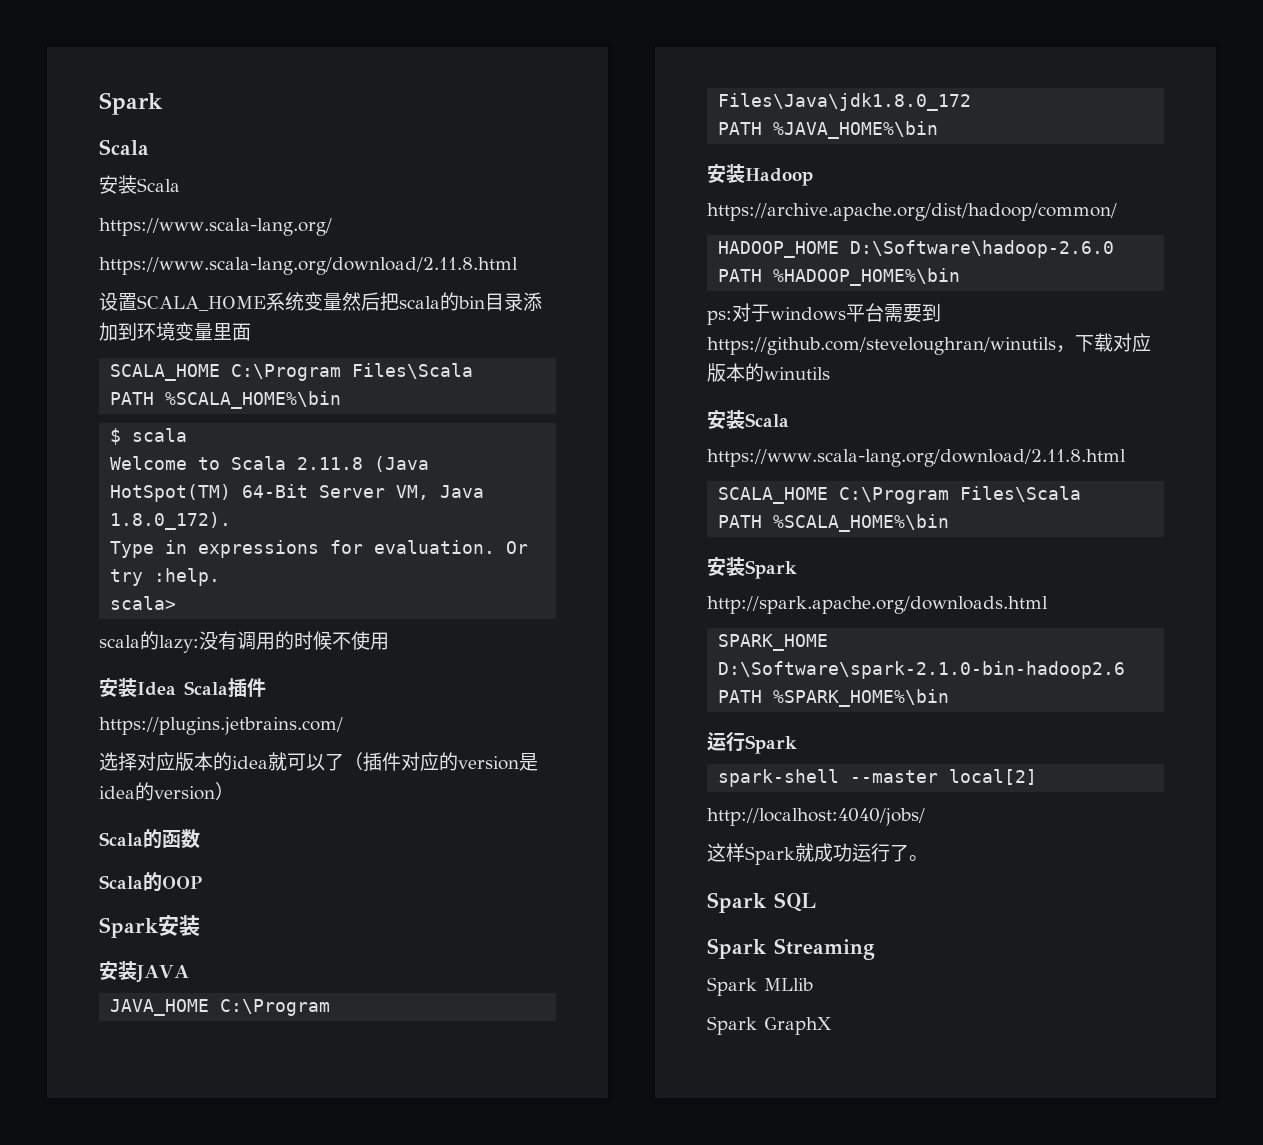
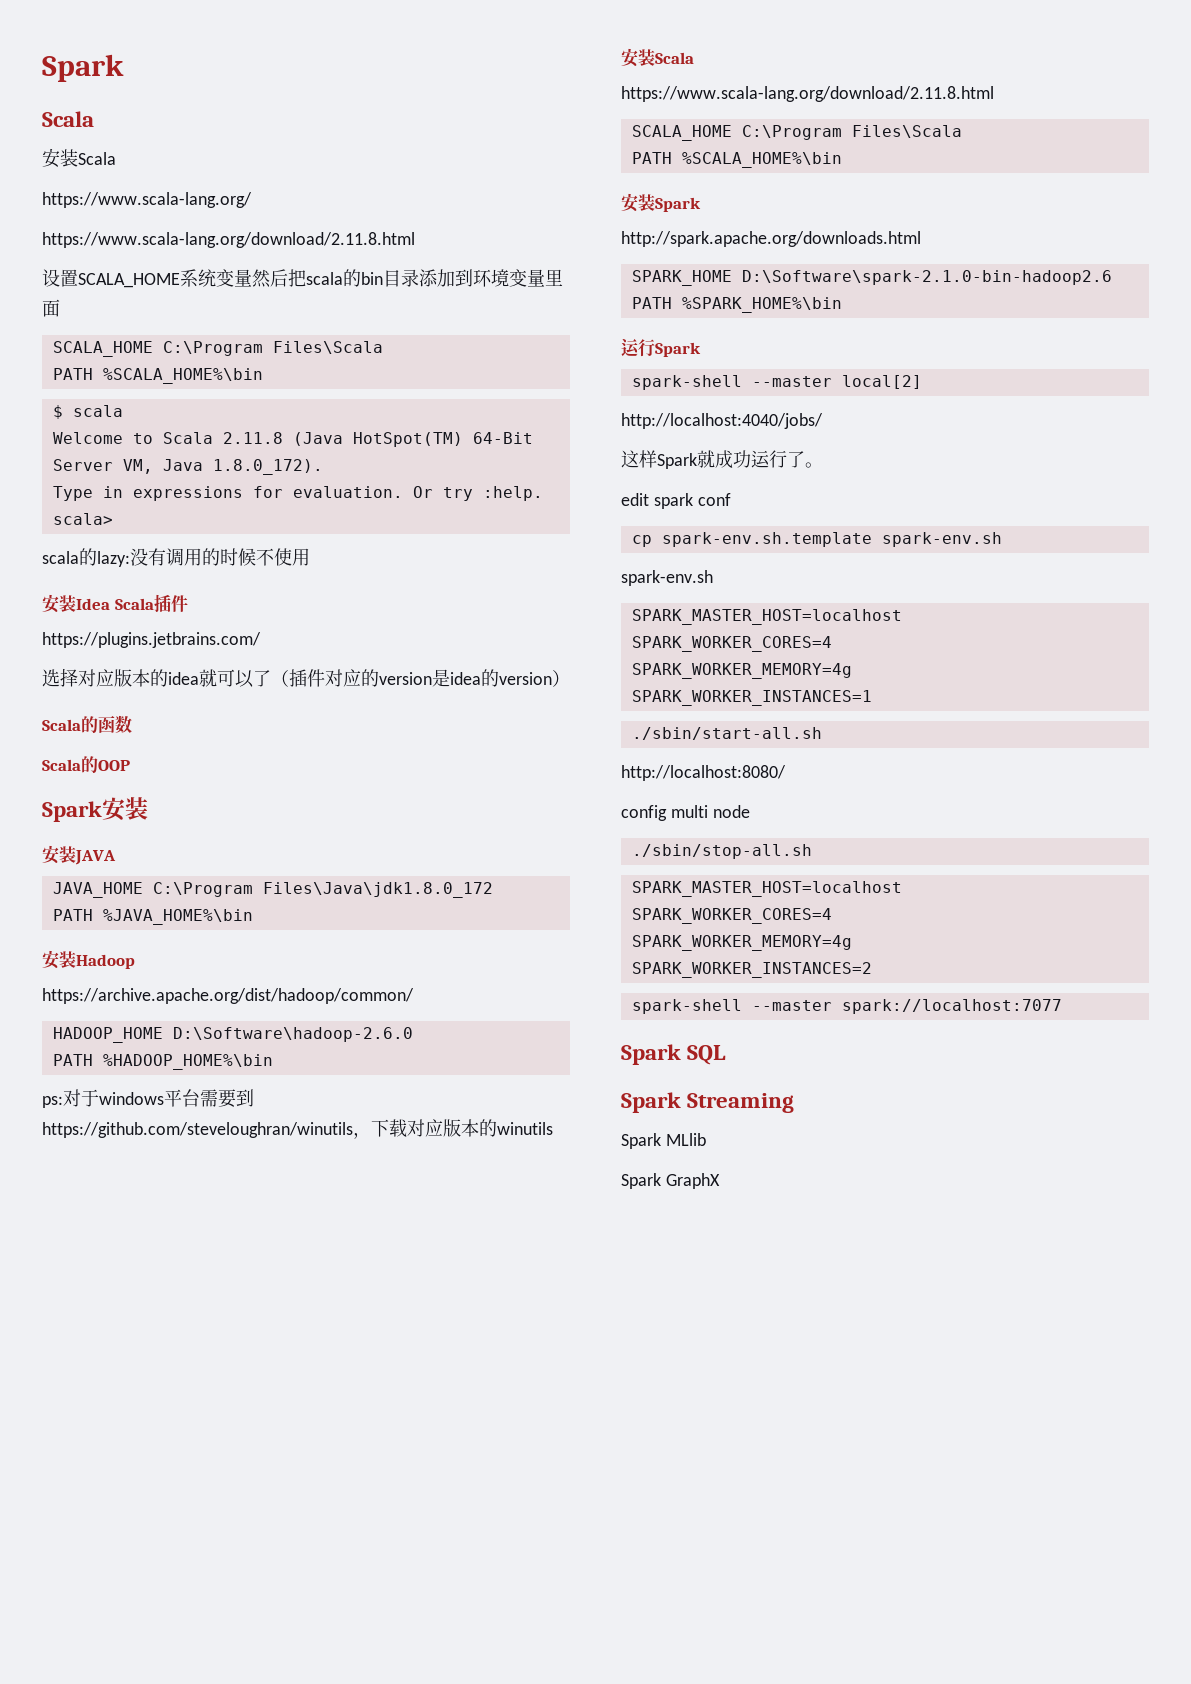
(928, 858) none -> [621,493,731,509] [631,532,1002,547] [621,570,713,586] [631,609,902,625] [631,636,832,652] [631,663,852,679] [631,690,872,706] [631,727,822,740] [621,765,786,781] [621,805,750,821] [631,844,812,859] [631,881,902,897] [631,908,832,924] [631,935,852,951] [631,962,872,978] [631,999,1062,1014] // edit spark conf // cp spark-env.sh.template spark-env.sh // spark-env.sh // SPARK_MASTER_HOST=localhost // SPARK_WORKER_CORES=4 // SPARK_WORKER_MEMORY=4g // SPARK_WORKER_INSTANCES=1 // ./sbin/start-all.sh // http://localhost:8080/ // config multi node // ./sbin/stop-all.sh // SPARK_MASTER_HOST=localhost // SPARK_WORKER_CORES=4 // SPARK_WORKER_MEMORY=4g // SPARK_WORKER_INSTANCES=2 // spark-shell --master spark://localhost:7077

